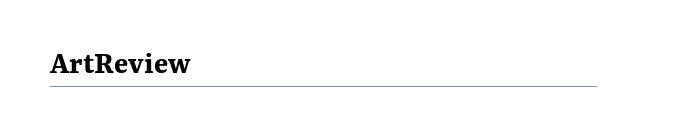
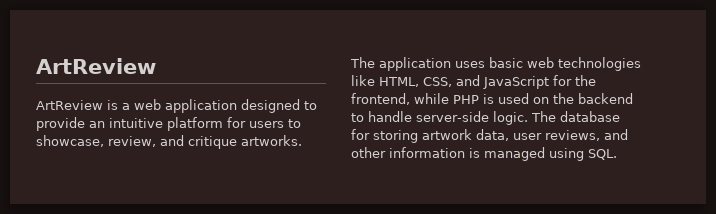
[49,53,191,73] ArtReview -> [36,58,156,74] [36,99,317,113] [36,117,301,131] [36,135,302,149] [350,57,641,71] [351,75,596,89] [351,93,633,105] [351,111,620,125] [351,129,628,143] [351,147,617,161] ArtReview // ArtReview is a web application designed to provide an intuitive platform for users to showcase, review, and critique artworks. The application uses basic web technologies like HTML, CSS, and JavaScript for the frontend, while PHP is used on the backend to handle server-side logic. The database for storing artwork data, user reviews, and other information is managed using SQL.

